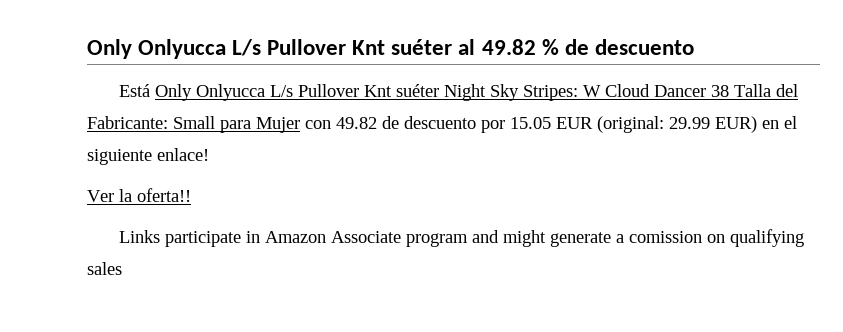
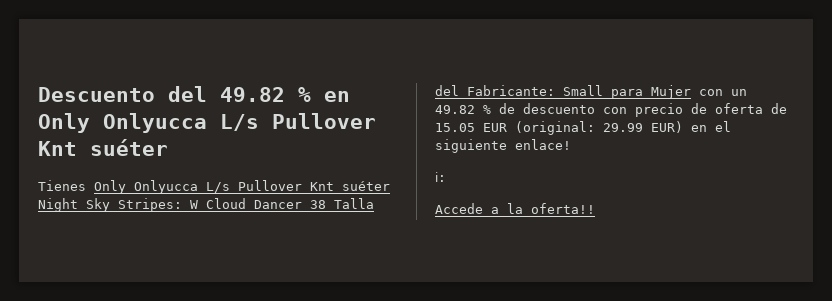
[87,39,694,59] [119,84,151,97] Only Onlyucca L/s Pullover Knt suéter al 49.82 % de descuento // Está -> [38,86,350,102] [38,113,376,133] [38,139,168,156] [38,180,86,191] Descuento del 49.82 % en Only Onlyucca L/s Pullover Knt suéter // Tienes
[336,116,505,133] 49.82 de descuento por -> [731,89,747,96] [435,103,787,117] un 49.82 % de descuento con precio de oferta de
[87,190,114,202] Ver -> [435,172,446,182] [435,203,499,214] ℹ: // Accede a
[119,229,805,247] [87,262,122,275] // Links participate in Amazon Associate program and might generate a comission on qualifying sales -> (595, 208) none

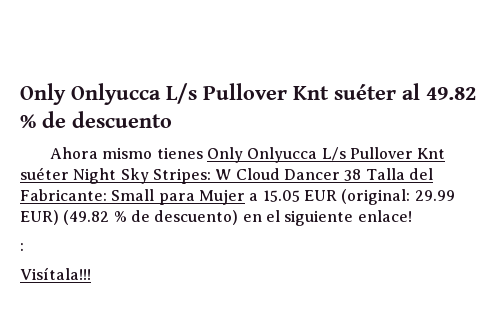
[38,86,350,102] [38,113,376,133] [38,139,168,156] [38,180,86,191] Descuento del 49.82 % en Only Onlyucca L/s Pullover Knt suéter // Tienes -> [20,83,476,105] [20,111,172,128] [50,147,203,159] Only Onlyucca L/s Pullover Knt suéter al 49.82 % de descuento // Ahora mismo tienes
[699,89,747,96] [435,103,787,117] con un 49.82 % de descuento con precio de oferta de -> [249,193,259,201] a
(683, 127) none -> [63,210,239,225] (49.82 % de descuento)
[435,172,446,182] [435,203,595,214] ℹ: // Accede a la oferta!! -> [20,243,24,251] [20,267,91,280] : // Visítala!!!

